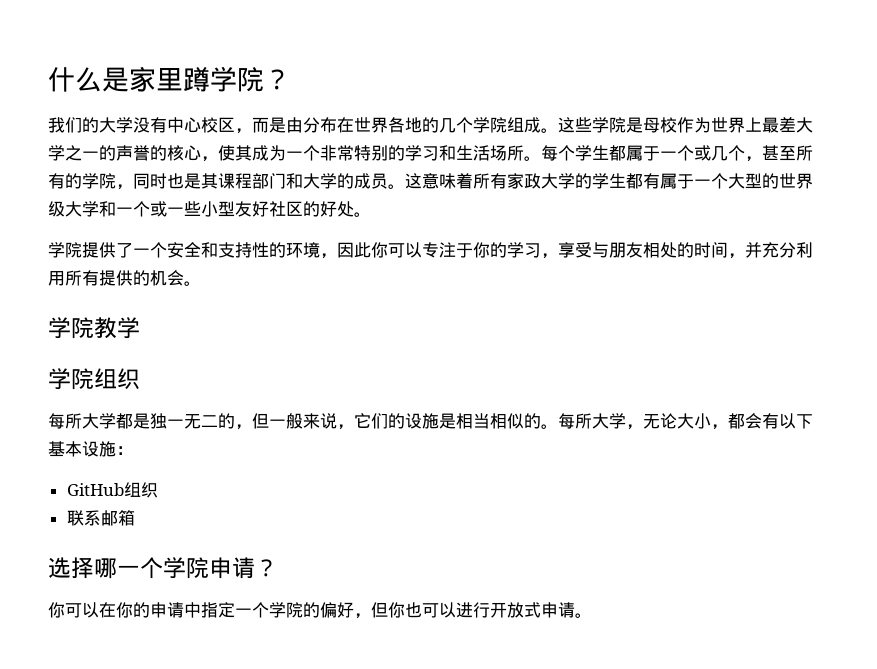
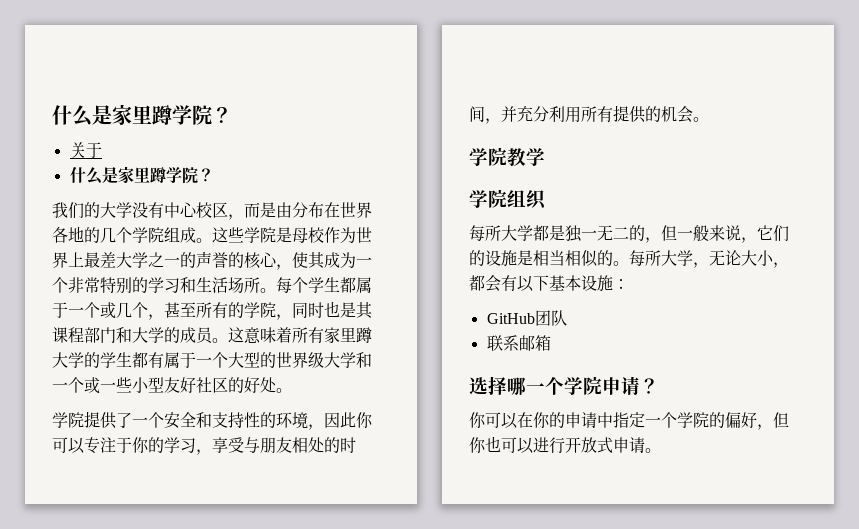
[48,66,291,92] 什么是家里蹲学院？ -> [52,104,232,127] [69,142,102,158] [69,166,214,184] 什么是家里蹲学院？ // 关于 // 什么是家里蹲学院？
[524,173,541,189] 政 -> [340,327,372,343] 里蹲
[123,482,158,498] 组织 -> [534,310,567,326] 团队

